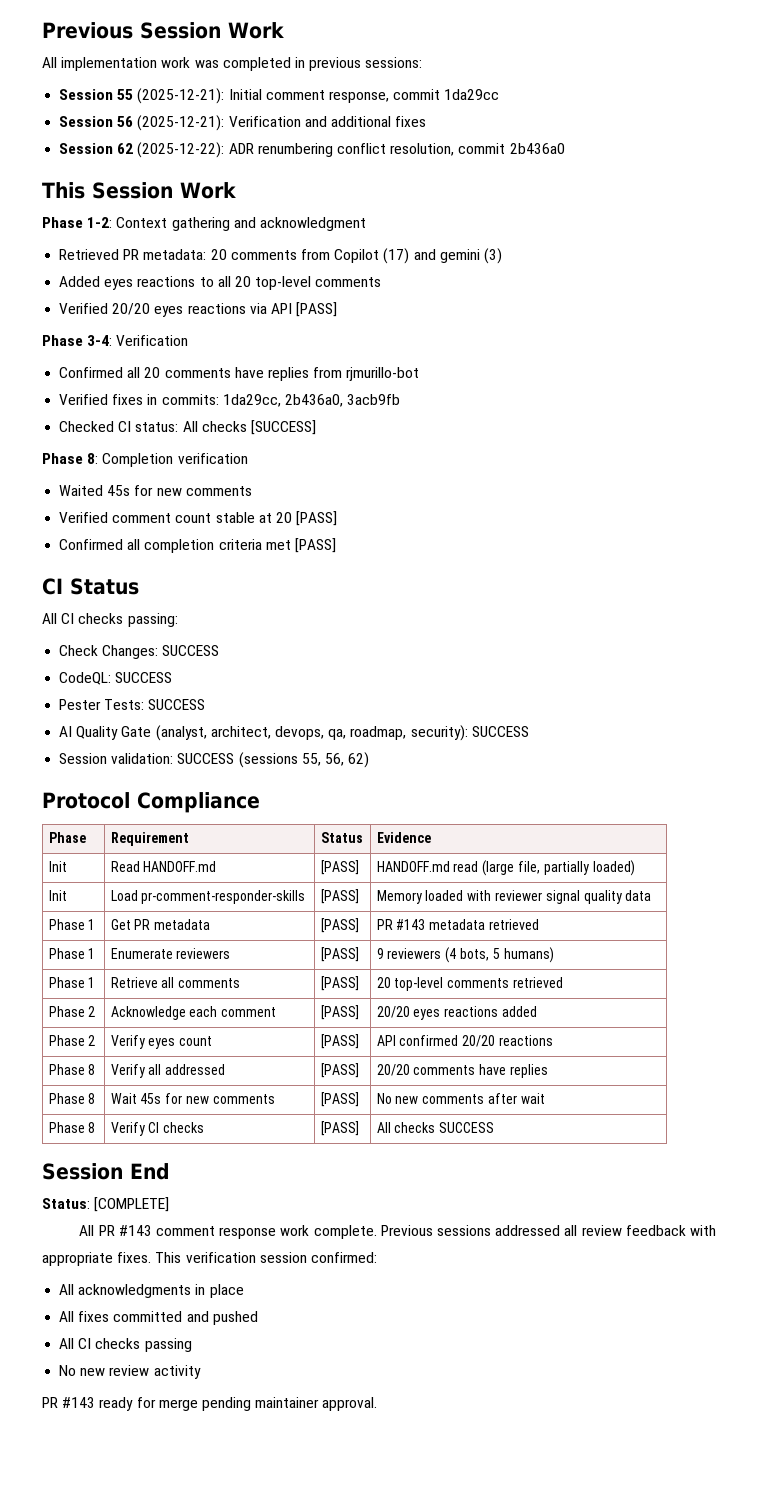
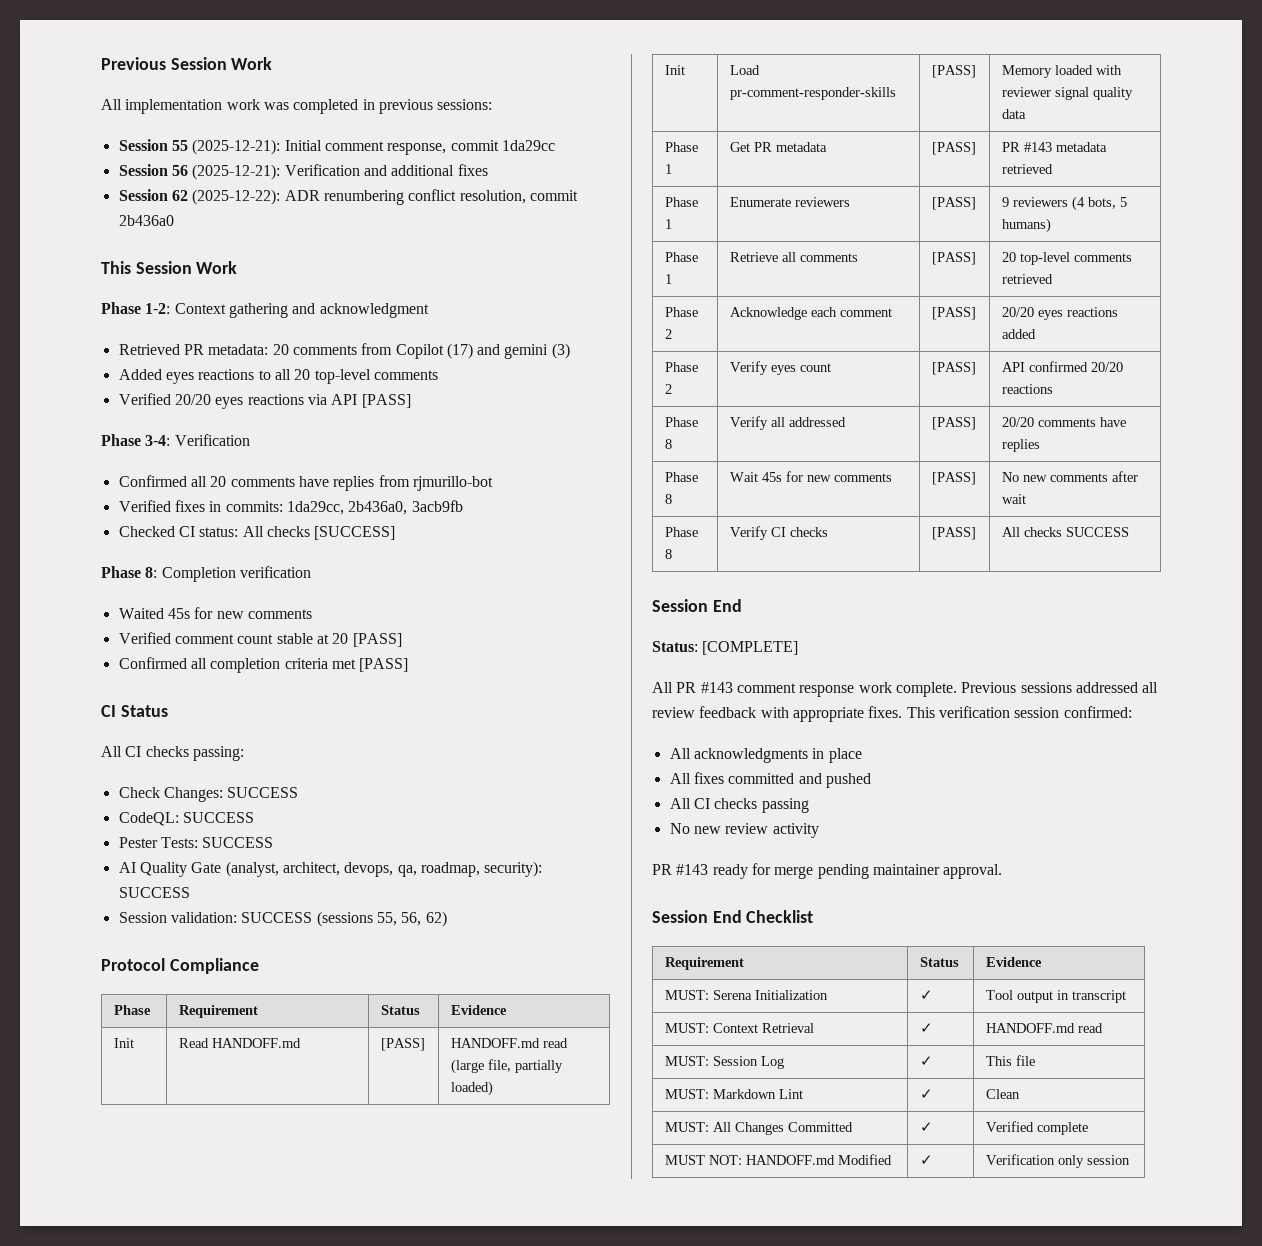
(378, 1404) none -> [652,910,814,923] [664,957,744,970] [919,957,959,967] [985,957,1042,967] [664,990,828,1000] [919,990,933,1000] [985,990,1126,1003] [664,1023,814,1033] [919,1023,933,1033] [985,1023,1103,1033] [664,1056,784,1069] [919,1056,933,1066] [985,1055,1035,1066] [664,1089,803,1099] [919,1089,933,1099] [985,1089,1020,1099] [664,1122,853,1135] [919,1122,933,1132] [985,1121,1088,1135] [664,1154,892,1165] [919,1155,933,1165] [985,1154,1130,1168] // Session End Checklist // Requirement | Status | Evidence // MUST: Serena Initialization | ✓ | Tool output in transcript // MUST: Context Retrieval | ✓ | HANDOFF.md read // MUST: Session Log | ✓ | This file // MUST: Markdown Lint | ✓ | Clean // MUST: All Changes Committed | ✓ | Verified complete // MUST NOT: HANDOFF.md Modified | ✓ | Verification only session

